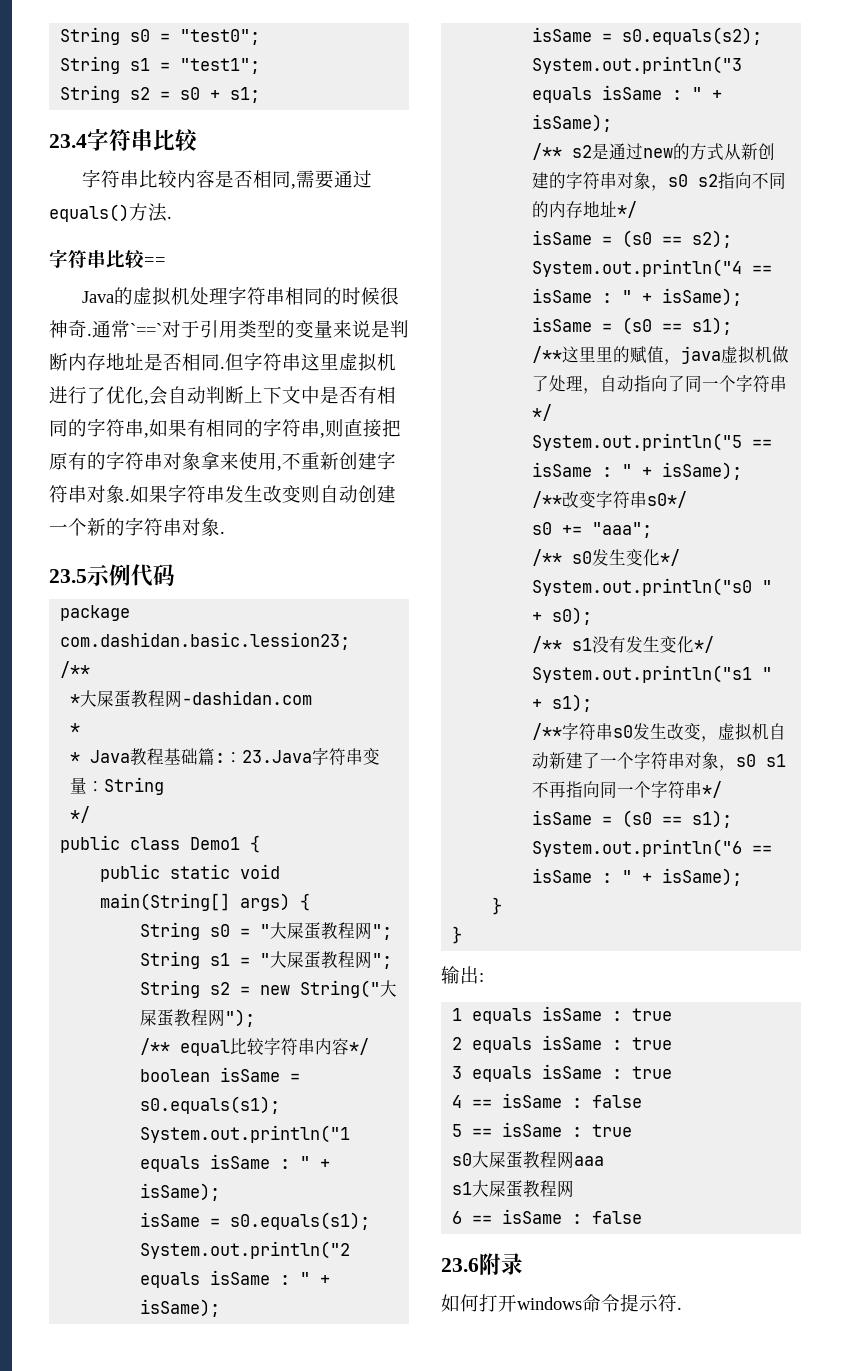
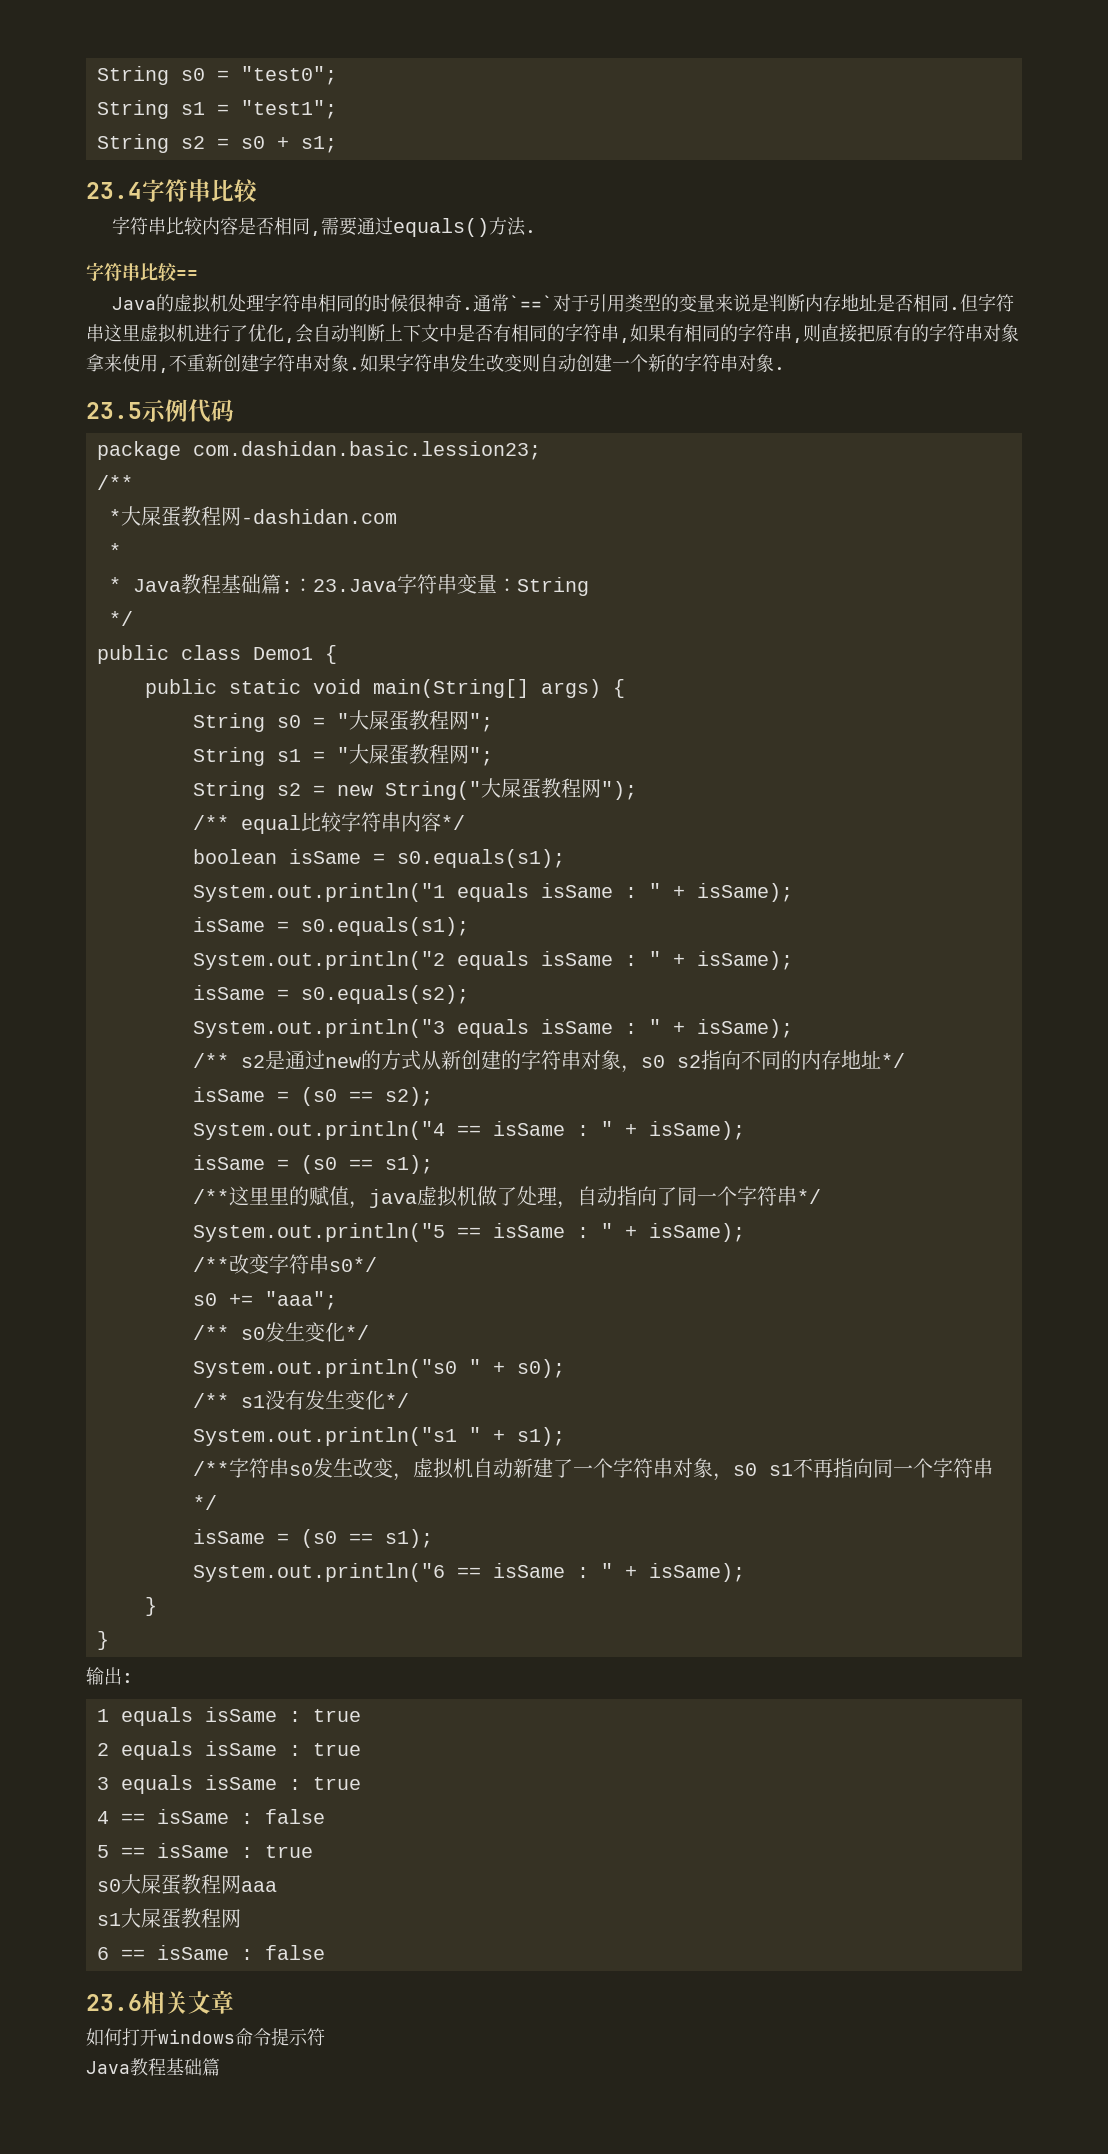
[479,1253,523,1275] 附录 -> [142,1990,234,2014] 相关文章
[677,1307,682,1310] . -> [86,2058,220,2076] // Java教程基础篇

